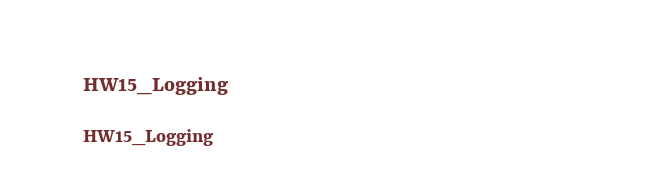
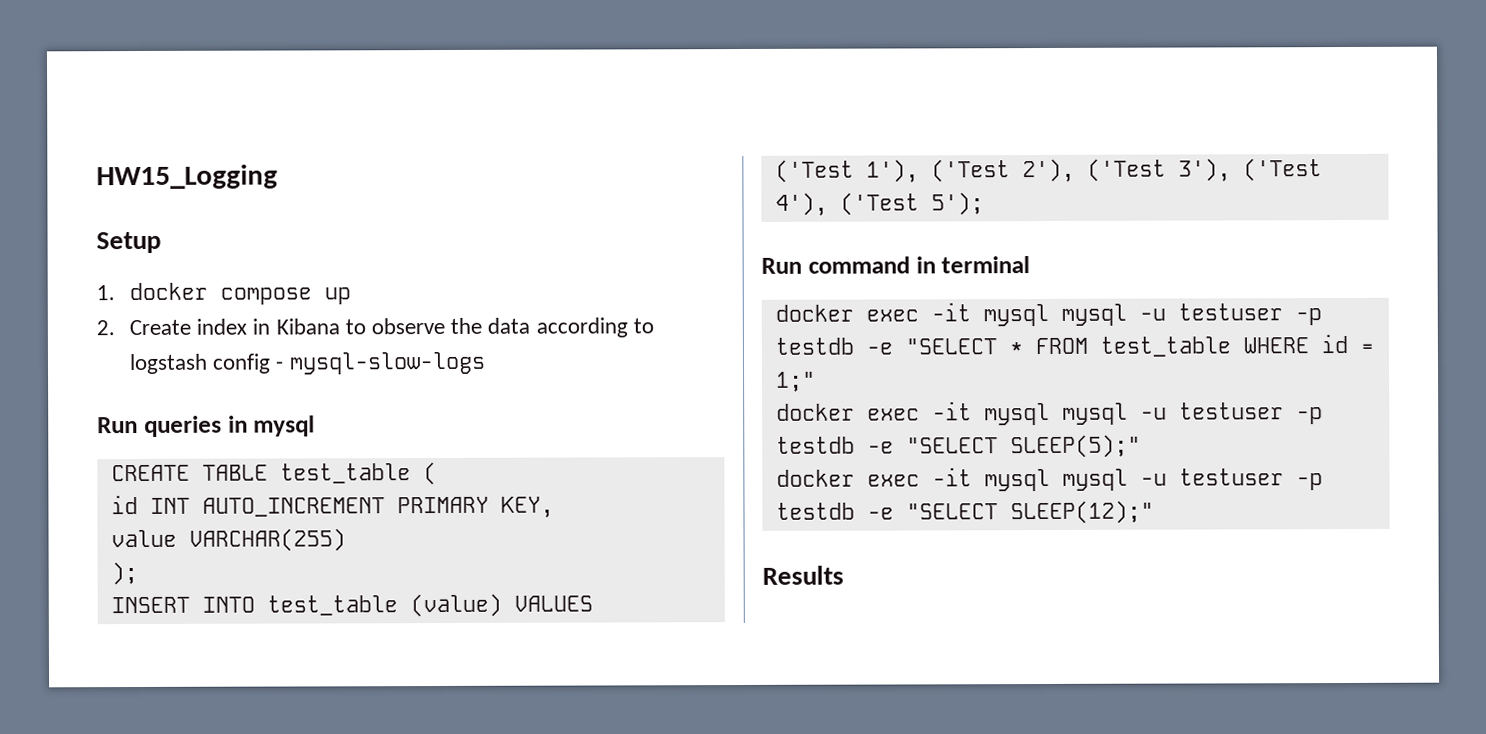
[83,129,213,146] HW15_Logging -> [96,231,161,254] [96,282,351,305] [96,317,654,338] [128,351,486,375] [97,415,316,437] [110,462,437,486] [110,495,554,518] [110,528,346,552] [110,562,138,586] [110,593,593,618] [774,158,1322,183] [774,192,984,216] [761,256,1031,274] [774,302,1322,327] [774,333,1374,357] [775,371,816,392] [775,401,1323,426] [775,434,1141,459] [775,467,1323,492] [775,500,1154,525] [762,565,844,585] Setup // 1. docker compose up // 2. Create index in Kibana to observe the data according to logstash config - mysql-slow-logs // Run queries in mysql // CREATE TABLE test_table ( // id INT AUTO_INCREMENT PRIMARY KEY, // value VARCHAR(255) // ); // INSERT INTO test_table (value) VALUES // ('Test 1'), ('Test 2'), ('Test 3'), ('Test 4'), ('Test 5'); // Run command in terminal // docker exec -it mysql mysql -u testuser -p testdb -e "SELECT * FROM test_table WHERE id = 1;" // docker exec -it mysql mysql -u testuser -p testdb -e "SELECT SLEEP(5);" // docker exec -it mysql mysql -u testuser -p testdb -e "SELECT SLEEP(12);" // Results

